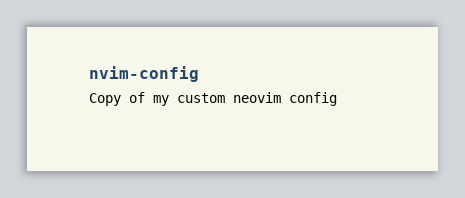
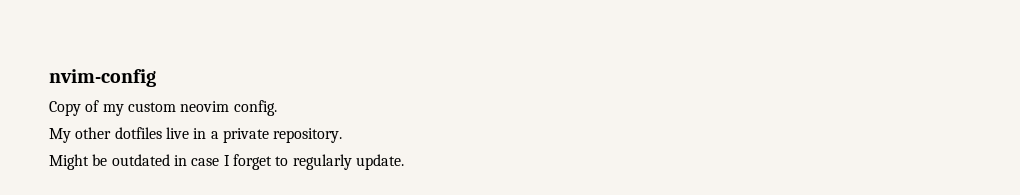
[289,92,337,106] config -> [233,100,277,116] [49,127,343,143] [49,154,404,170] config. // My other dotfiles live in a private repository. // Might be outdated in case I forget to regularly update.

